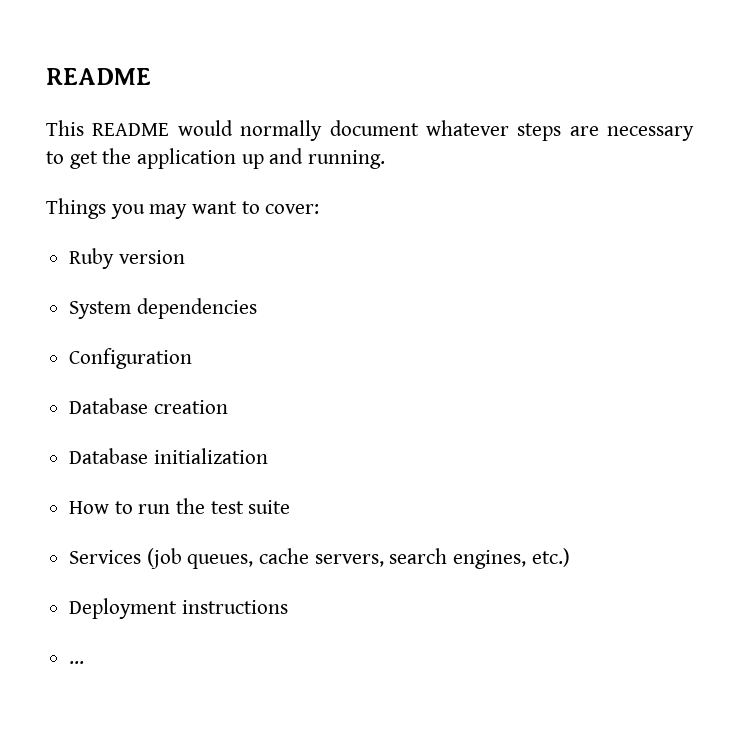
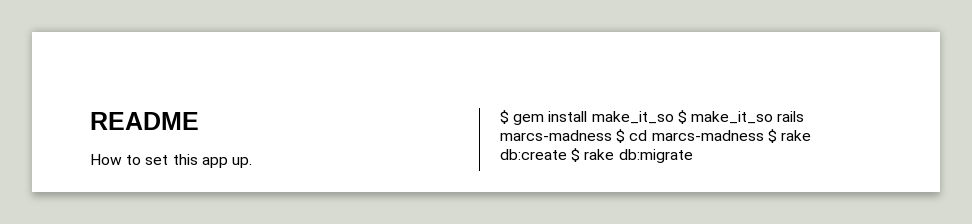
[46,120,694,141] [46,148,386,169] [46,198,320,219] [69,248,185,269] [69,298,257,319] [69,348,193,369] [69,398,228,414] [69,448,268,464] [69,498,291,514] [69,548,570,569] [69,598,288,619] [69,661,85,664] This README would normally document whatever steps are necessary to get the application up and running. // Things you may want to cover: // Ruby version // System dependencies // Configuration // Database creation // Database initialization // How to run the test suite // Services (job queues, cache servers, search engines, etc.) // Deployment instructions // ... -> [90,154,252,168] [500,110,805,125] [500,129,811,143] [500,148,693,163] How to set this app up. // $ gem install make_it_so $ make_it_so rails marcs-madness $ cd marcs-madness $ rake db:create $ rake db:migrate

